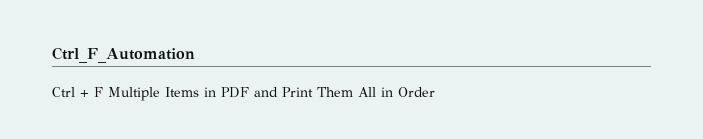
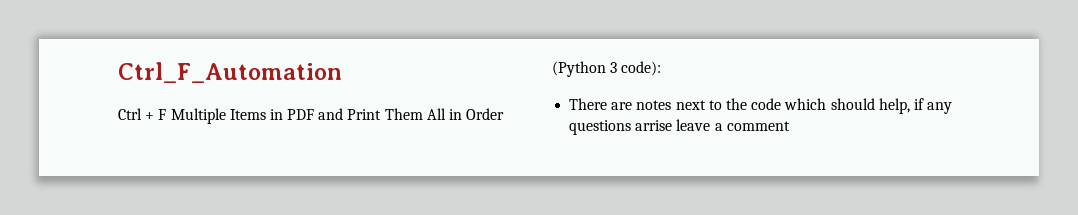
(435, 92) none -> [552,61,662,77] [569,98,953,114] [569,119,790,135] (Python 3 code): // There are notes next to the code which should help, if any questions arrise leave a comment

